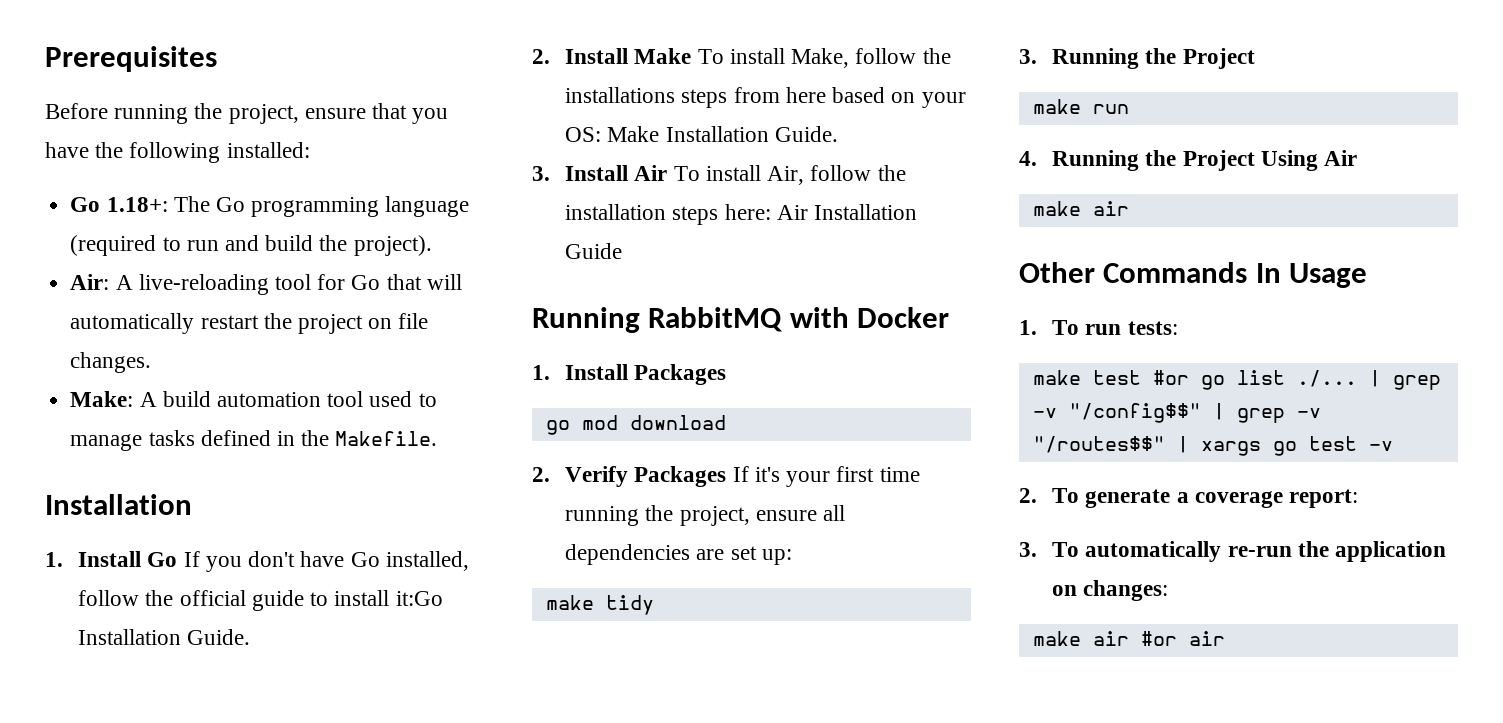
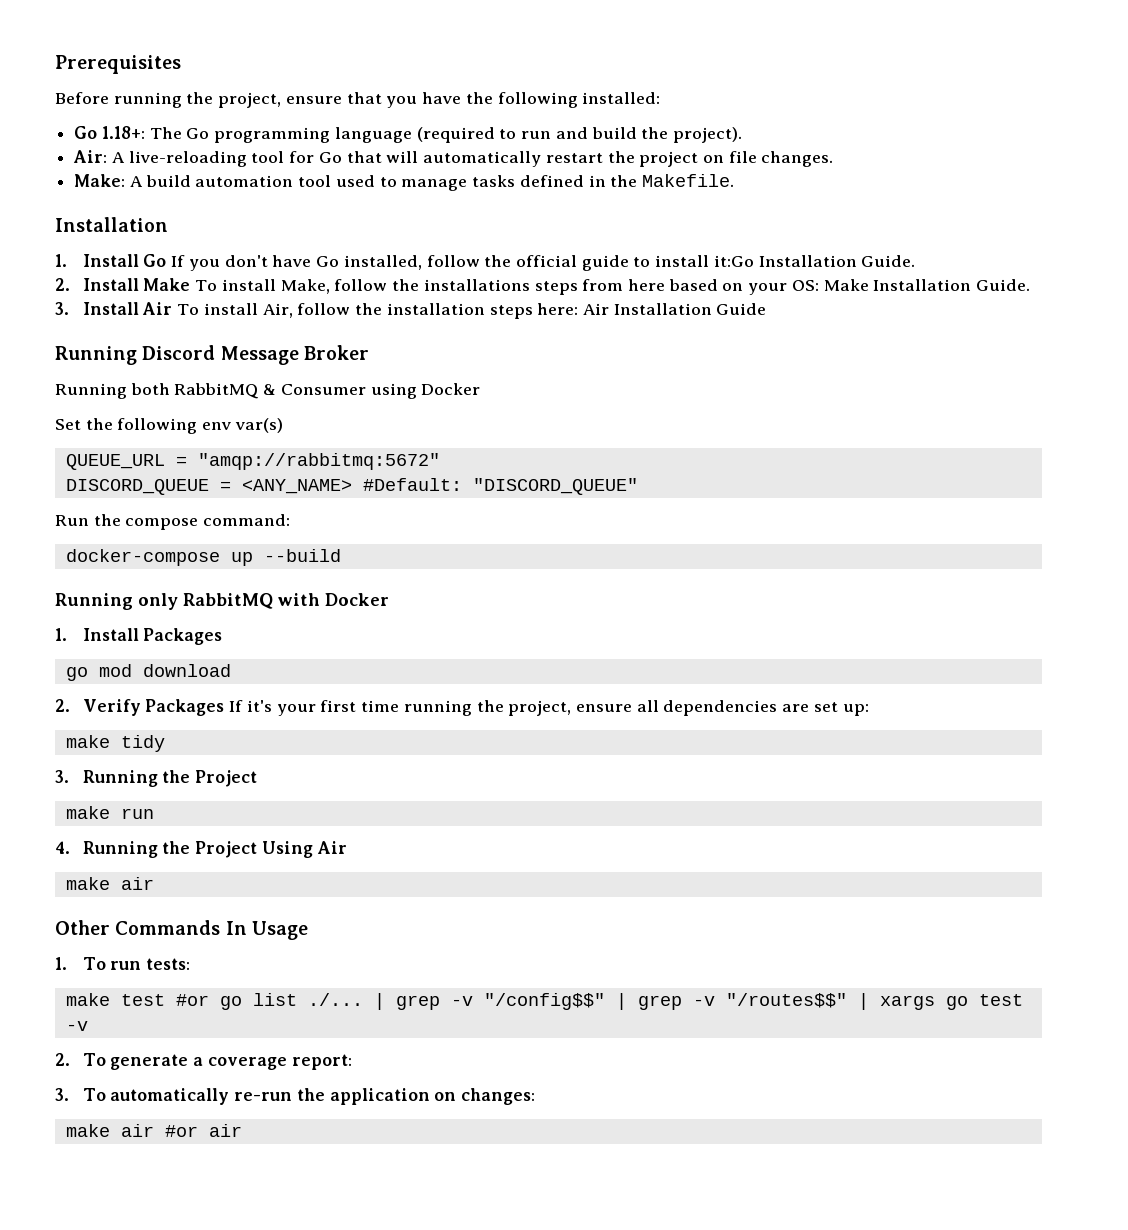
(640, 320) none -> [142,345,369,365] [55,383,481,399] [55,418,283,434] [65,453,440,470] [65,478,638,495] [55,514,291,530] [65,549,341,566] [55,593,178,610] Discord Message Broker // Running both RabbitMQ & Consumer using Docker // Set the following env var(s) // QUEUE_URL = "amqp://rabbitmq:5672" // DISCORD_QUEUE = <ANY_NAME> #Default: "DISCORD_QUEUE" // Run the compose command: // docker-compose up --build // Running only

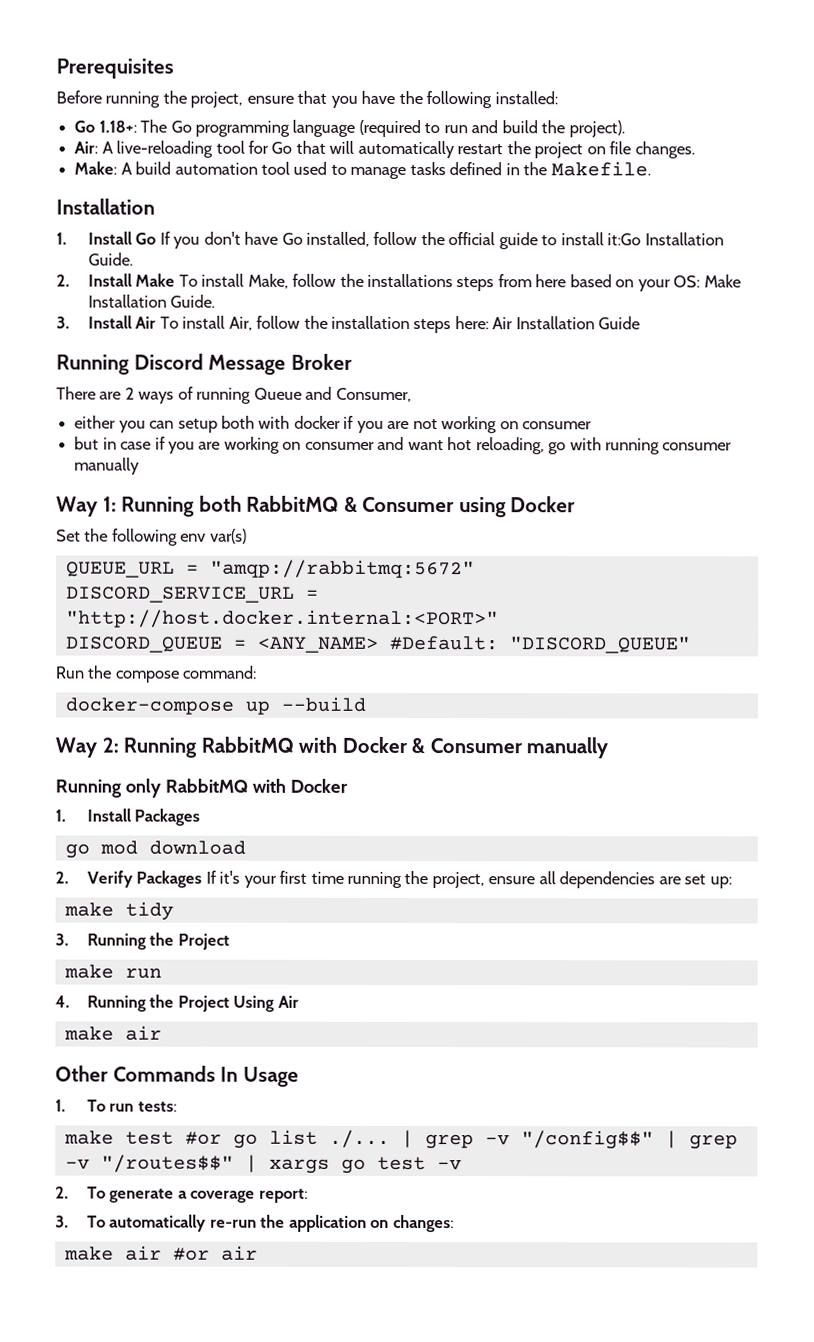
(369, 352) none -> [56,386,412,404] [74,415,593,434] [74,436,733,455] [74,457,141,475] [56,496,117,517] There are 2 ways of running Queue and Consumer, // either you can setup both with docker if you are not working on consumer // but in case if you are working on consumer and want hot reloading, go with running consumer manually // Way 1:
(440, 461) none -> [65,586,319,603] [65,609,499,629] // DISCORD_SERVICE_URL = "http://host.docker.internal:<PORT>"
(341, 555) none -> [55,736,609,759] // Way 2: Running RabbitMQ with Docker & Consumer manually

